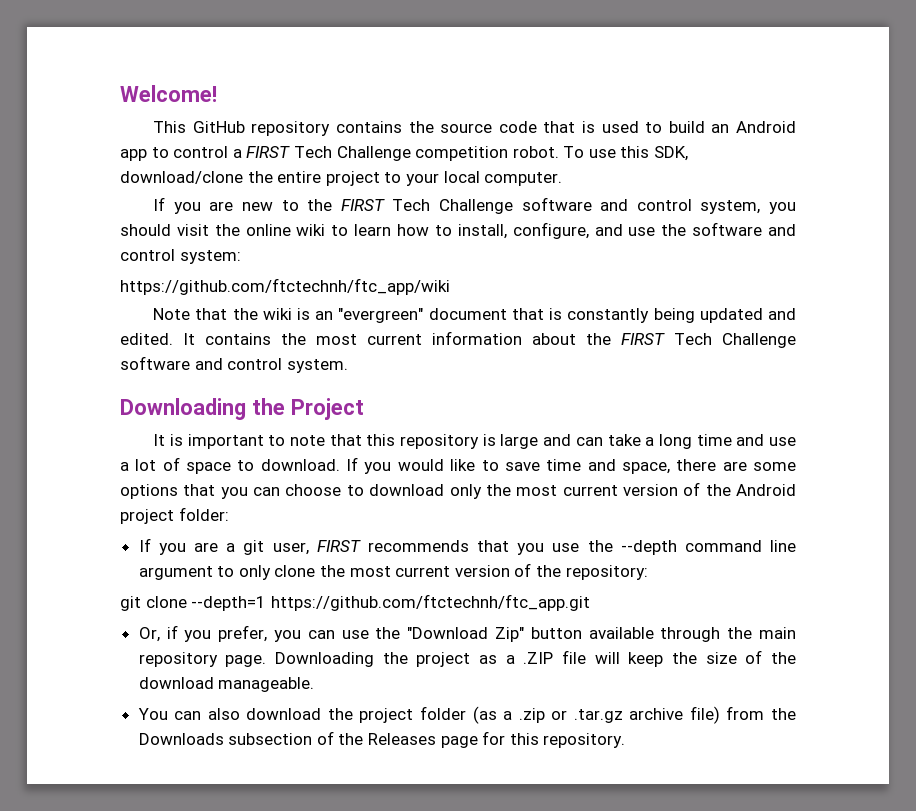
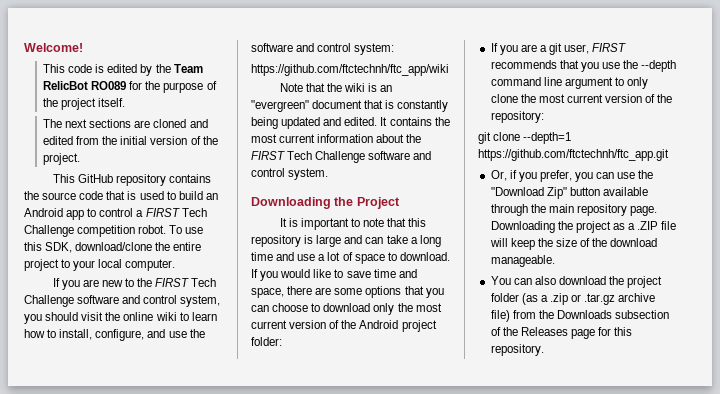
(217, 93) none -> [43,64,203,76] [43,81,217,93] [43,98,126,110] [43,119,208,128] [43,136,218,145] [43,153,81,165] // This code is edited by the Team RelicBot RO089 for the purpose of the project itself. // The next sections are cloned and edited from the initial version of the project.

